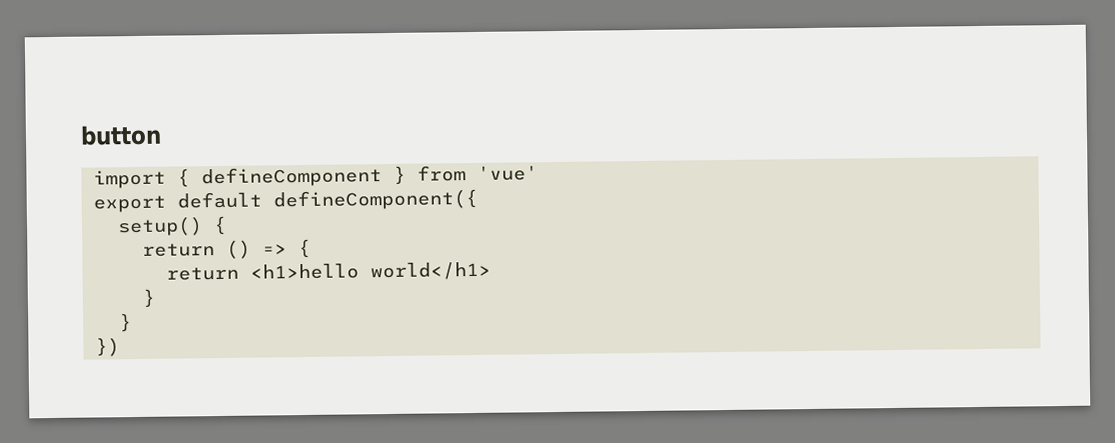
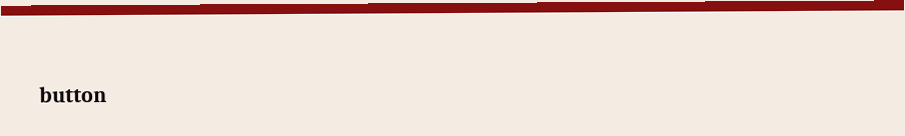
[93,165,539,189] [93,188,479,213] [117,215,228,237] [142,238,312,259] [166,261,492,281] [142,288,156,308] [119,313,133,333] [95,337,121,357] // import { defineComponent } from 'vue' // export default defineComponent({ // setup() { // return () => { // return <h1>hello world</h1> // } // } // }) -> (107, 94) none

